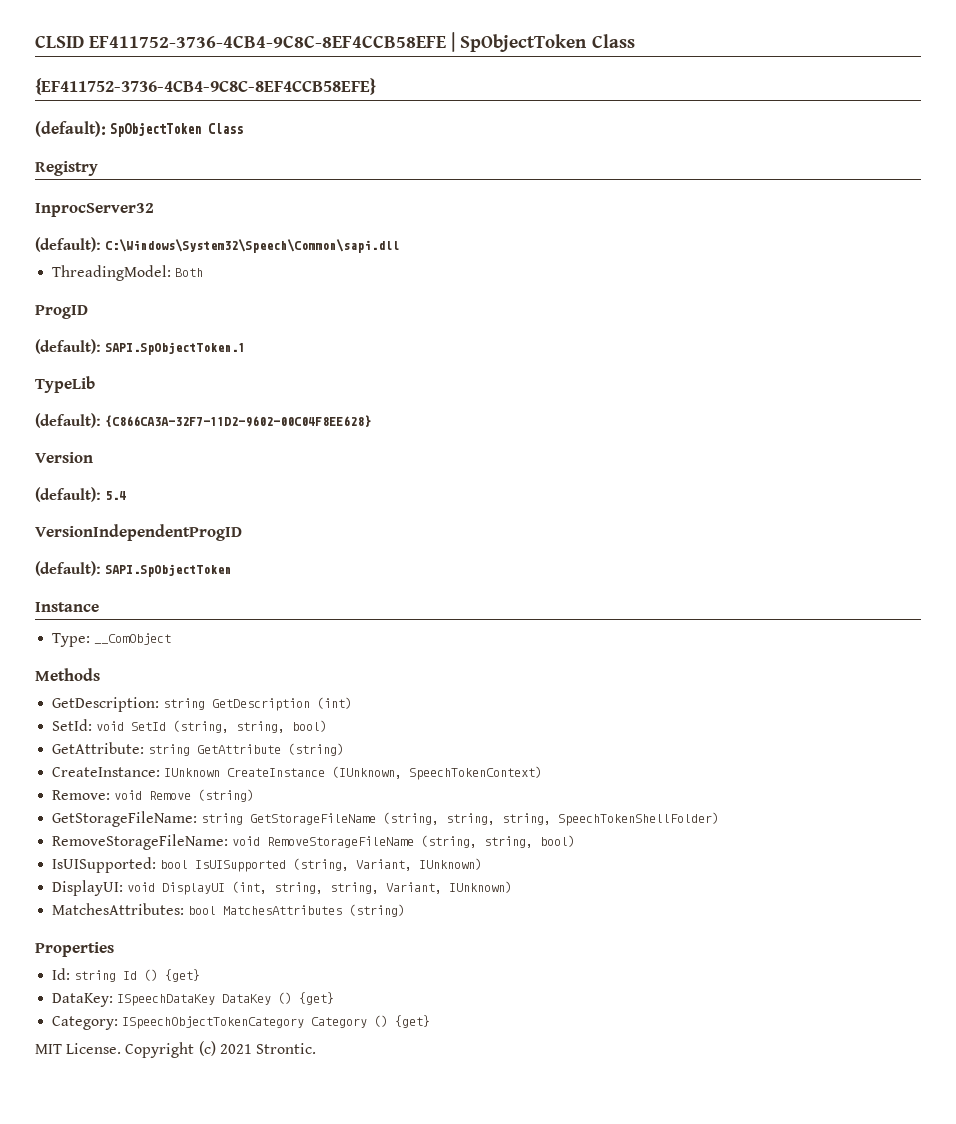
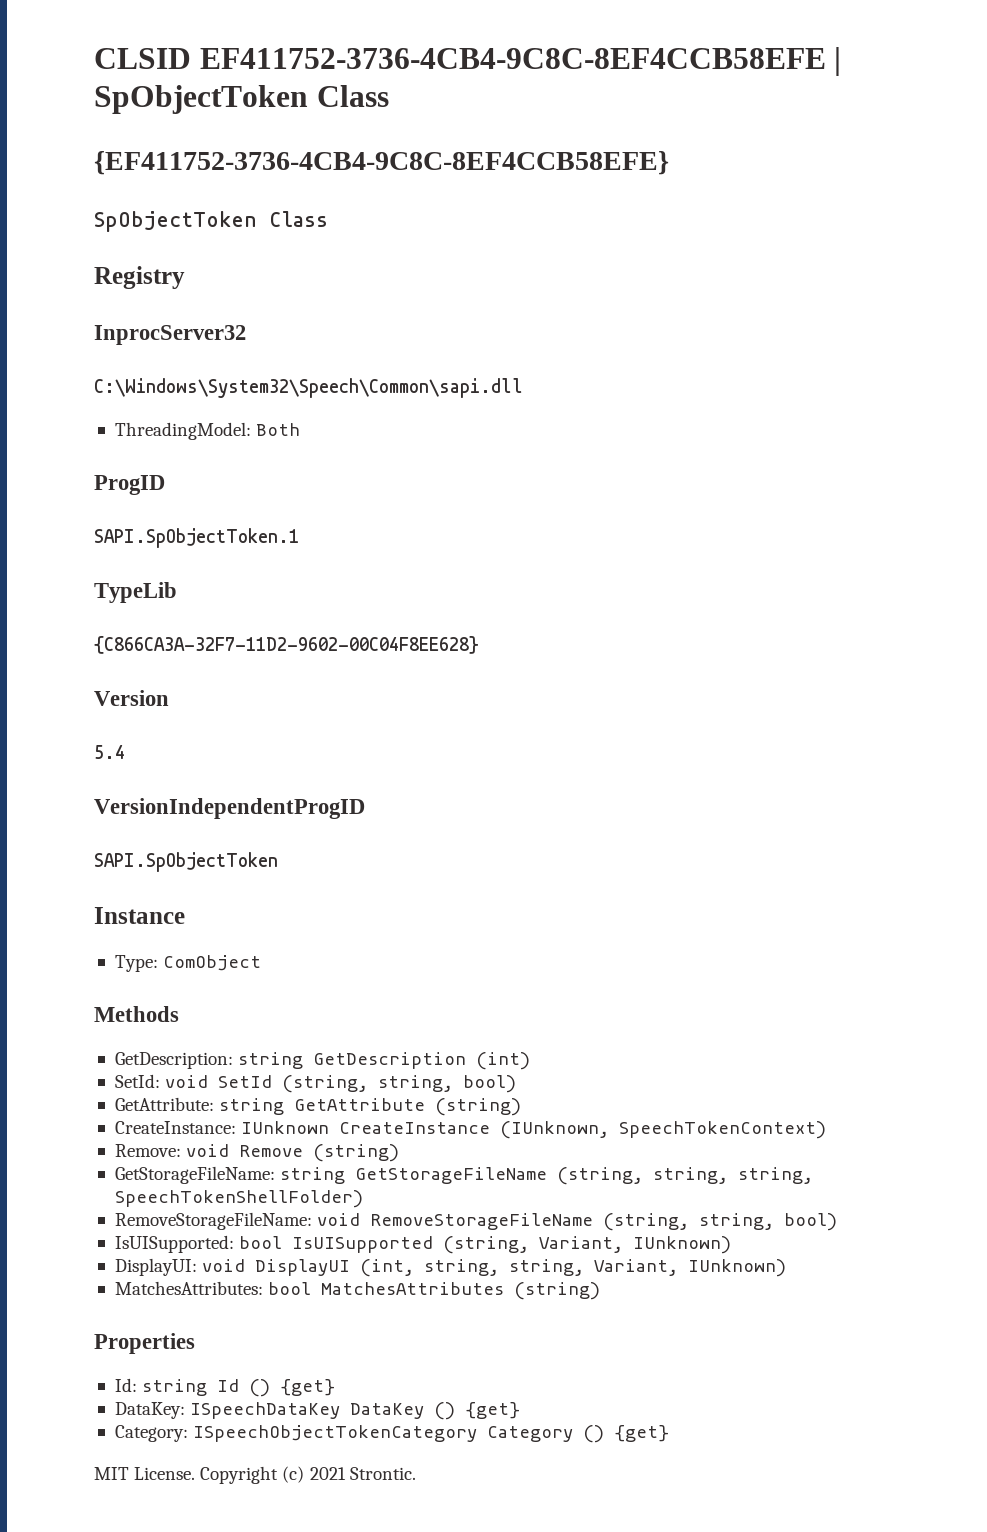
[35,121,106,137] (default): -> (669, 163) none
[35,237,101,252] (default): -> (246, 335) none
[35,339,101,354] (default): -> (165, 485) none
[35,413,101,428] (default): -> (177, 592) none
[35,487,101,502] (default): -> (169, 698) none
[35,561,101,576] (default): -> (365, 808) none
[94,633,172,645] __ComObject -> [163,955,262,971] ComObject

